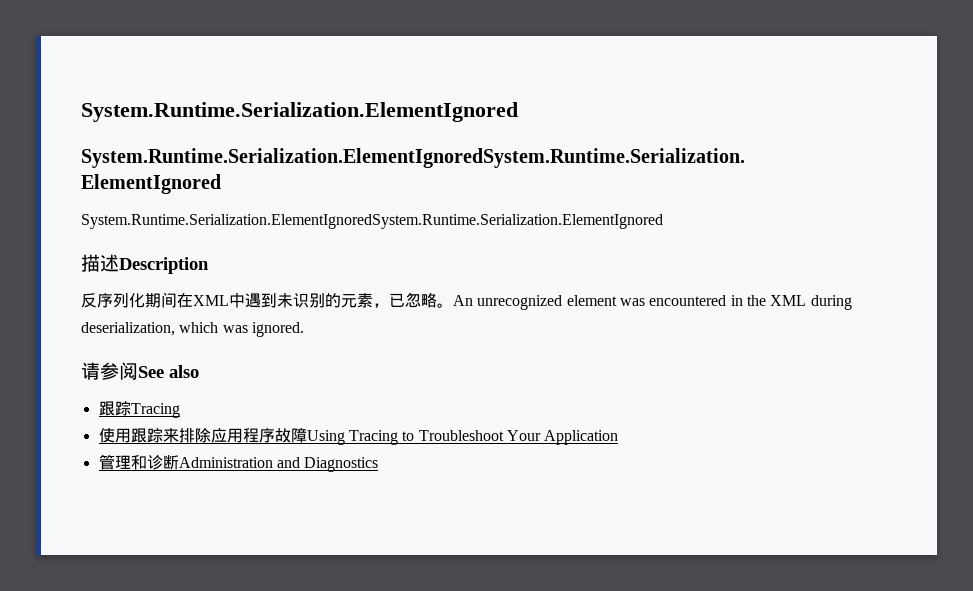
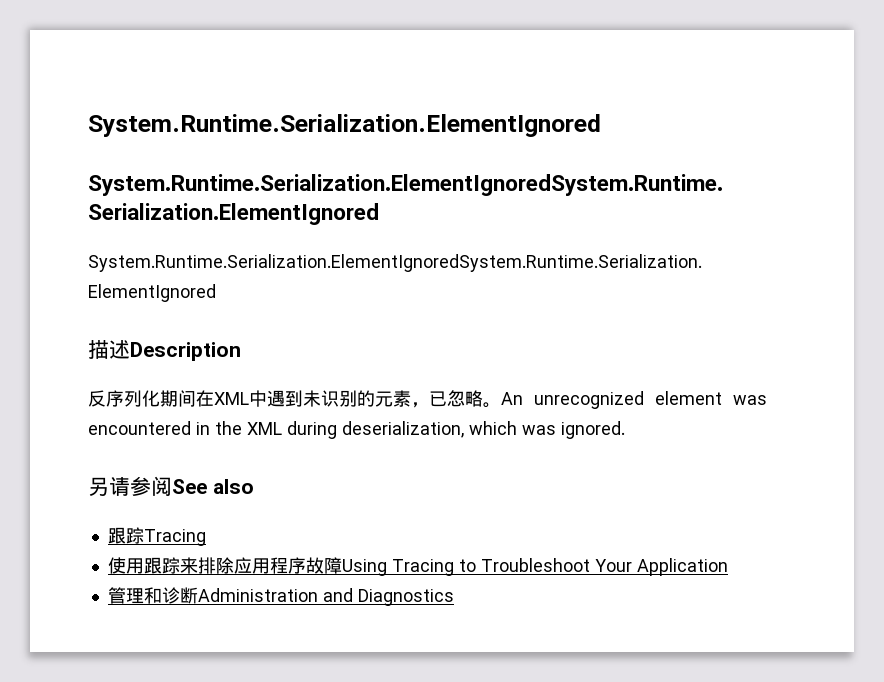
(304, 329) none -> [88,477,109,496] 另

